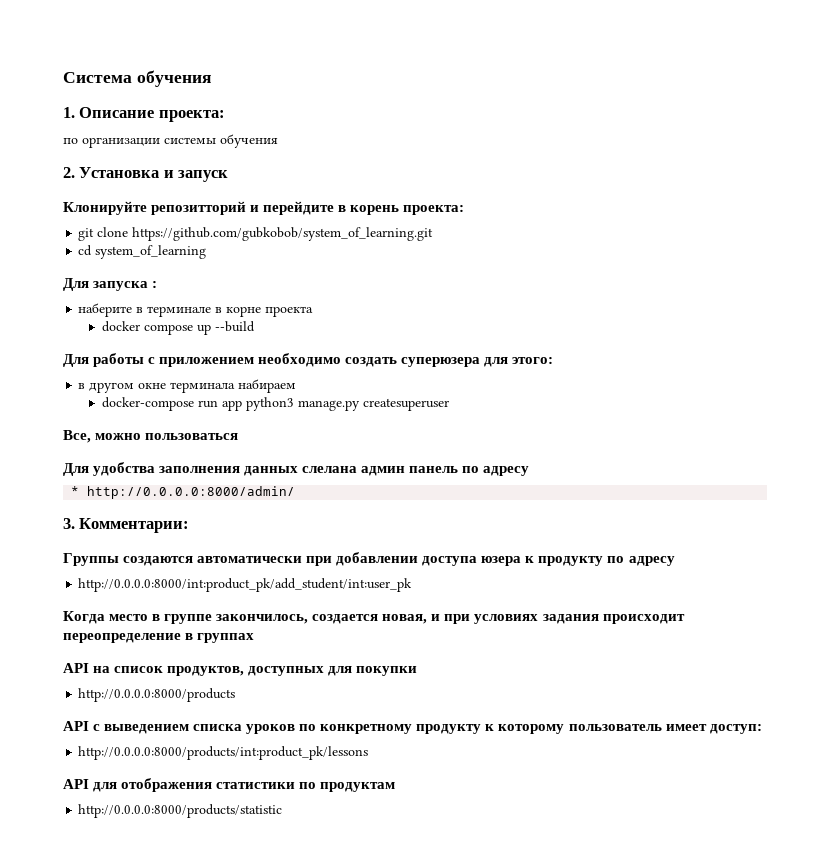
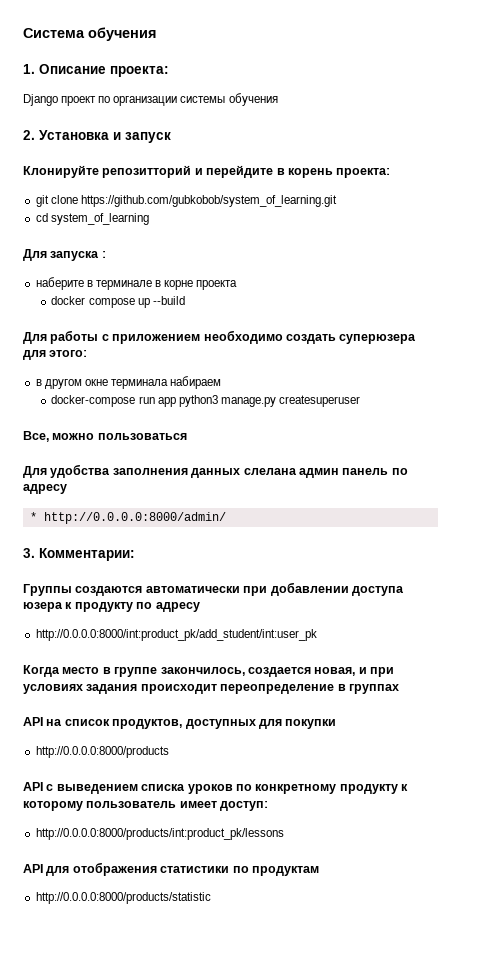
(225, 116) none -> [23,94,97,106] Django проект

